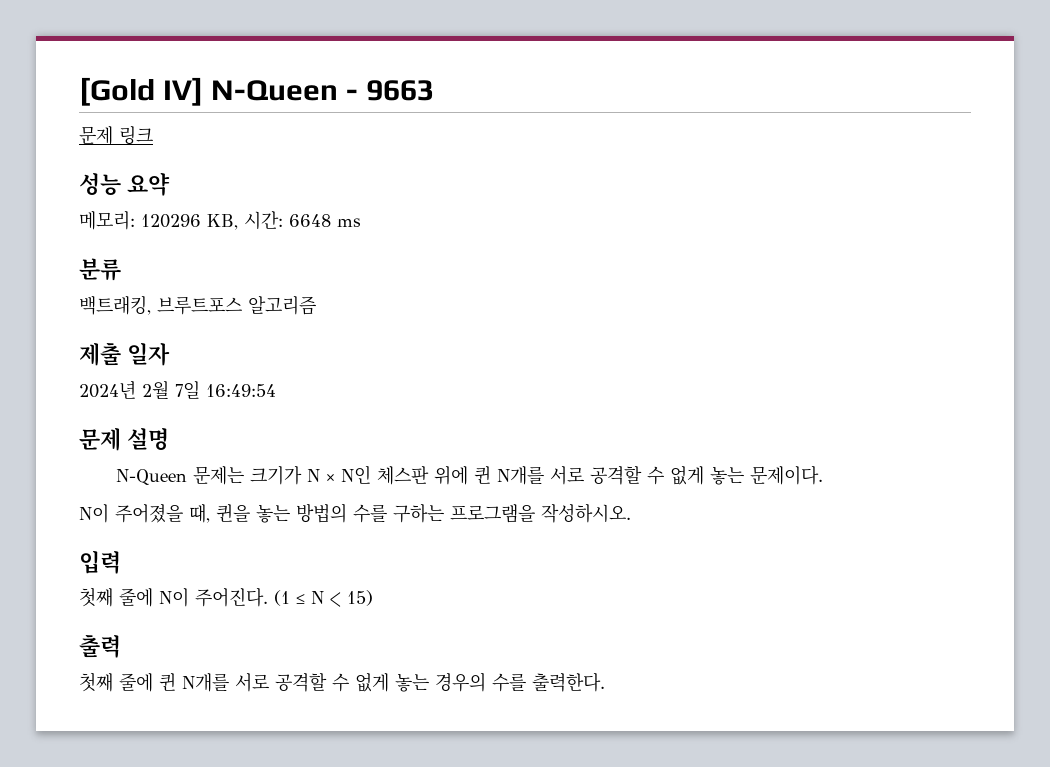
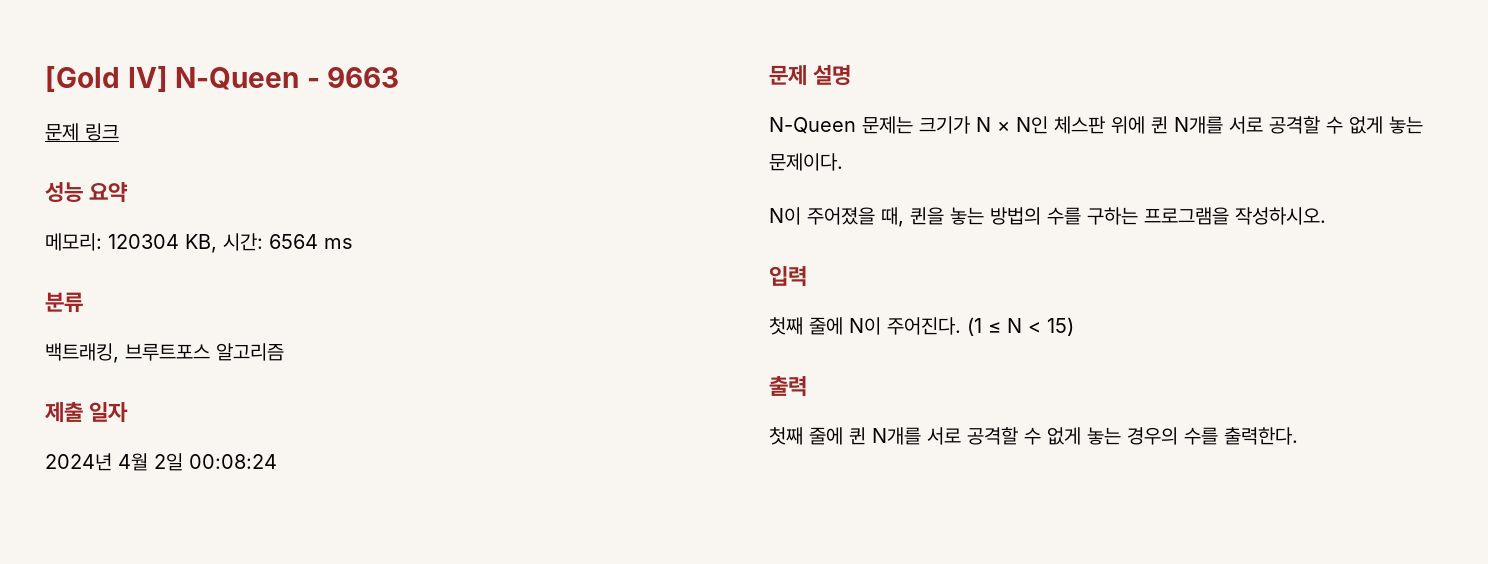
[141,214,201,228] 120296 -> [108,234,179,249] 120304
[289,214,331,227] 6648 -> [269,234,318,249] 6564
[142,381,276,399] 2월 7일 16:49:54 -> [118,453,277,471] 4월 2일 00:08:24

